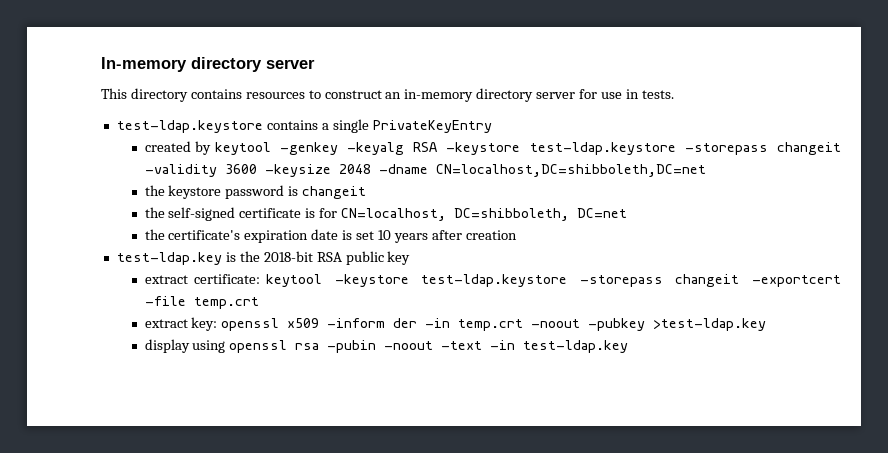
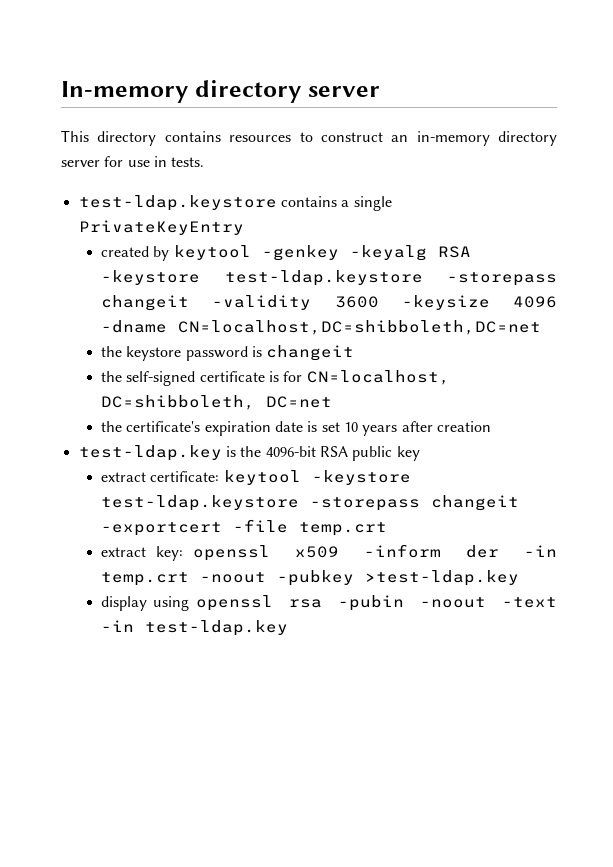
[338,164,371,174] 2048 -> [513,296,557,308] 4096
[263,251,313,262] 2018-bit -> [265,446,316,457] 4096-bit

